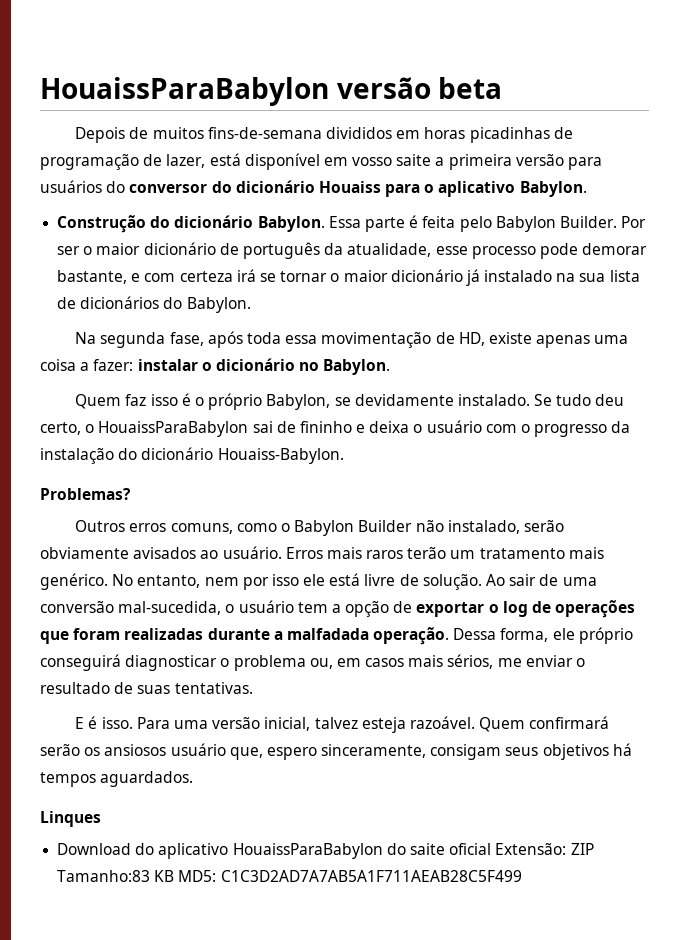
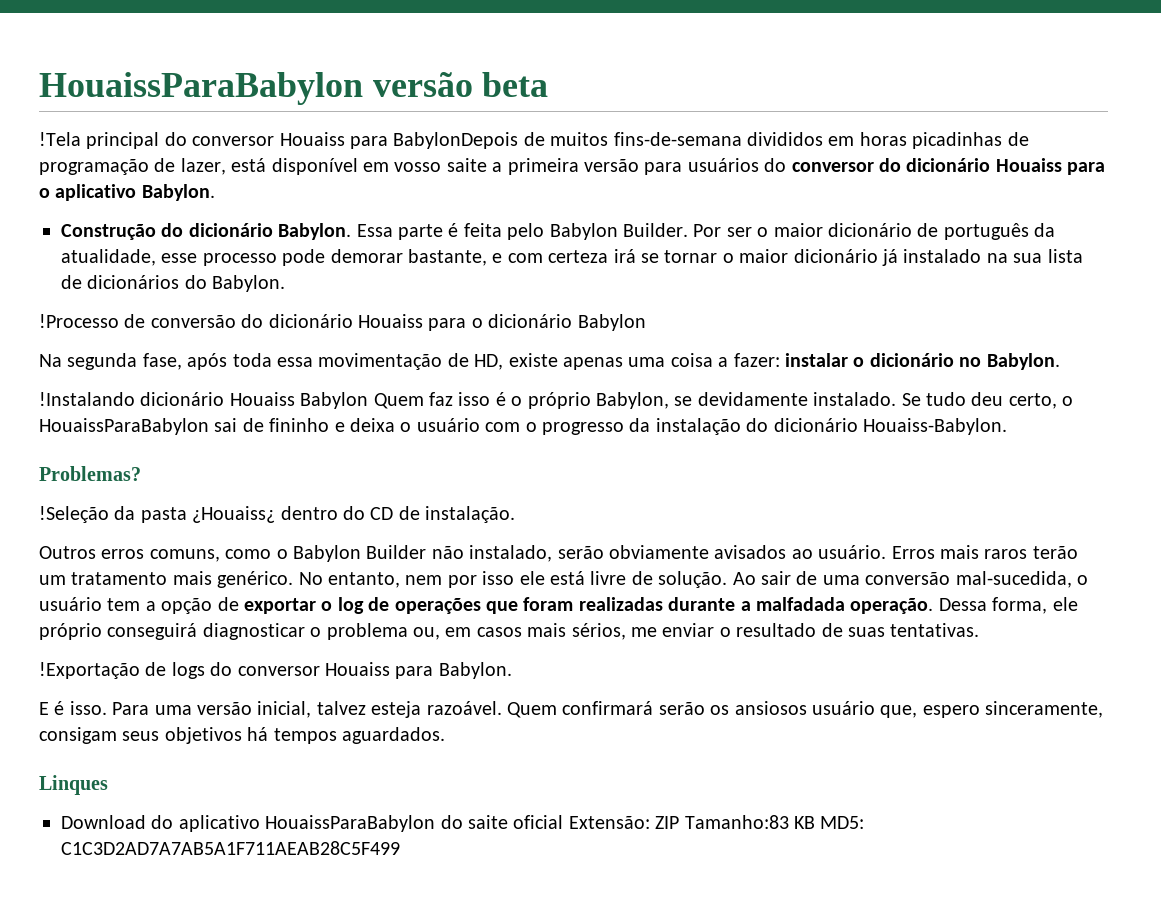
[75,127,126,143] Depois -> [39,132,519,149] !Tela principal do conversor Houaiss para BabylonDepois
(251, 305) none -> [39,314,646,331] // !Processo de conversão do dicionário Houaiss para o dicionário Babylon
(391, 367) none -> [39,392,369,409] !Instalando dicionário Houaiss Babylon
(131, 494) none -> [39,506,516,523] // !Seleção da pasta ¿Houaiss¿ dentro do CD de instalação.
(253, 688) none -> [39,662,512,679] // !Exportação de logs do conversor Houaiss para Babylon.

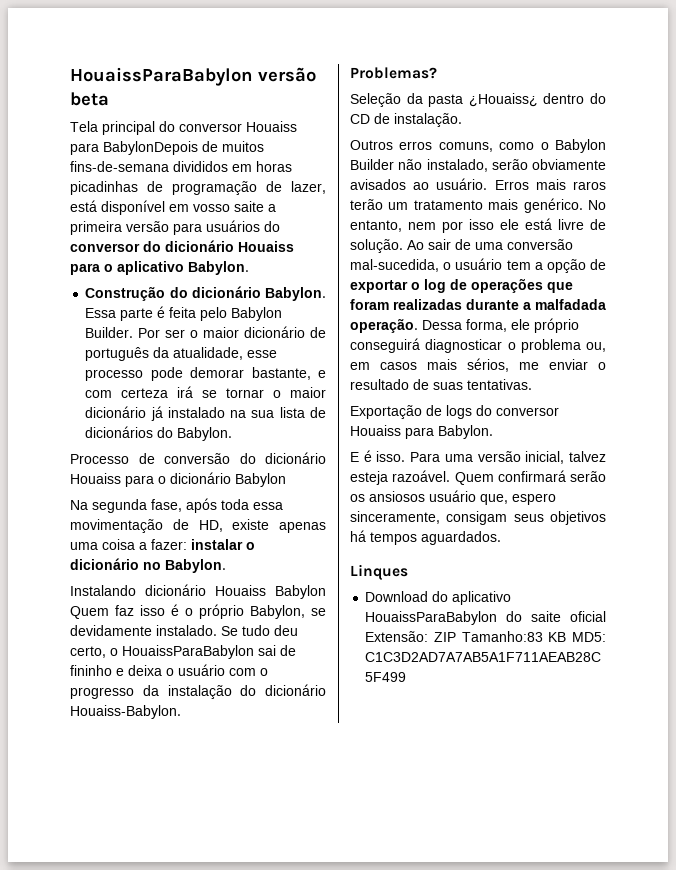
[39,132,81,146] !Tela -> [70,121,98,132] Tela
[39,314,119,328] !Processo -> [70,454,129,464] Processo
[39,392,135,406] !Instalando -> [70,585,136,596] Instalando
[39,506,109,523] !Seleção -> [350,93,401,107] Seleção
[39,662,140,679] !Exportação -> [350,405,422,419] Exportação

